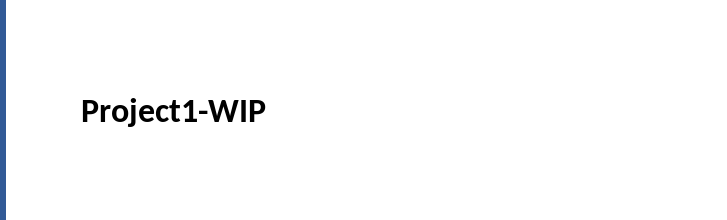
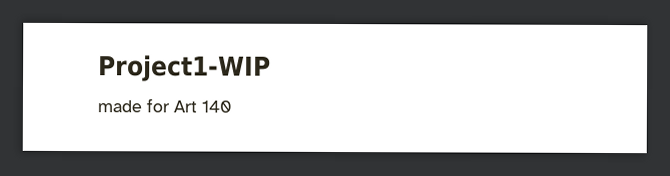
(266, 112) none -> [97,98,232,113] // made for Art 140

